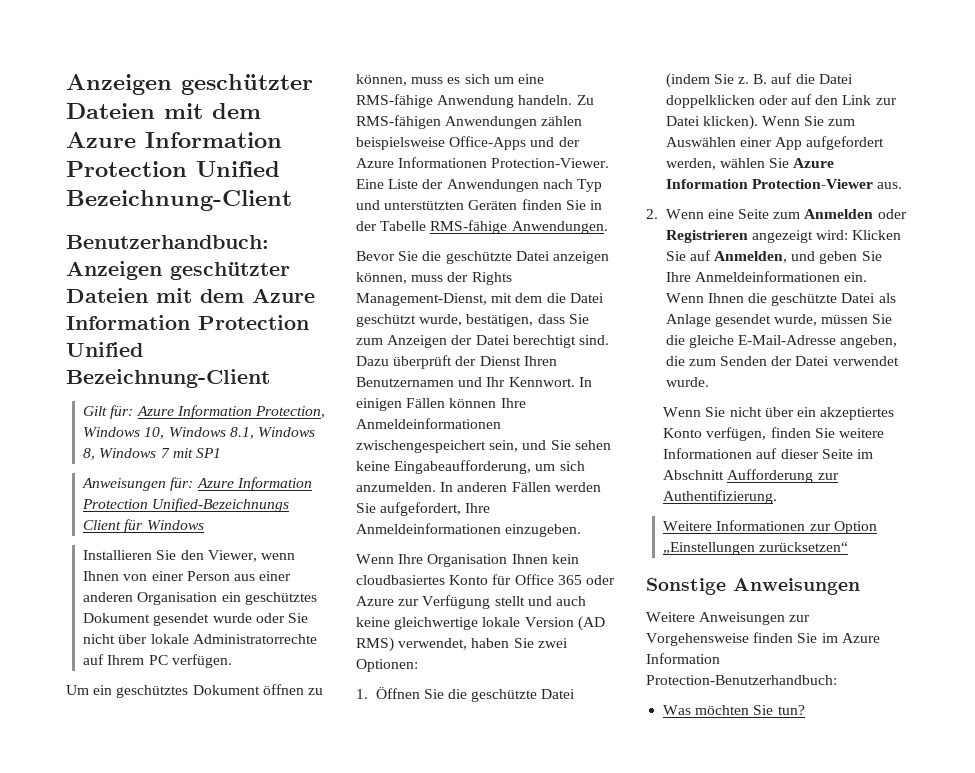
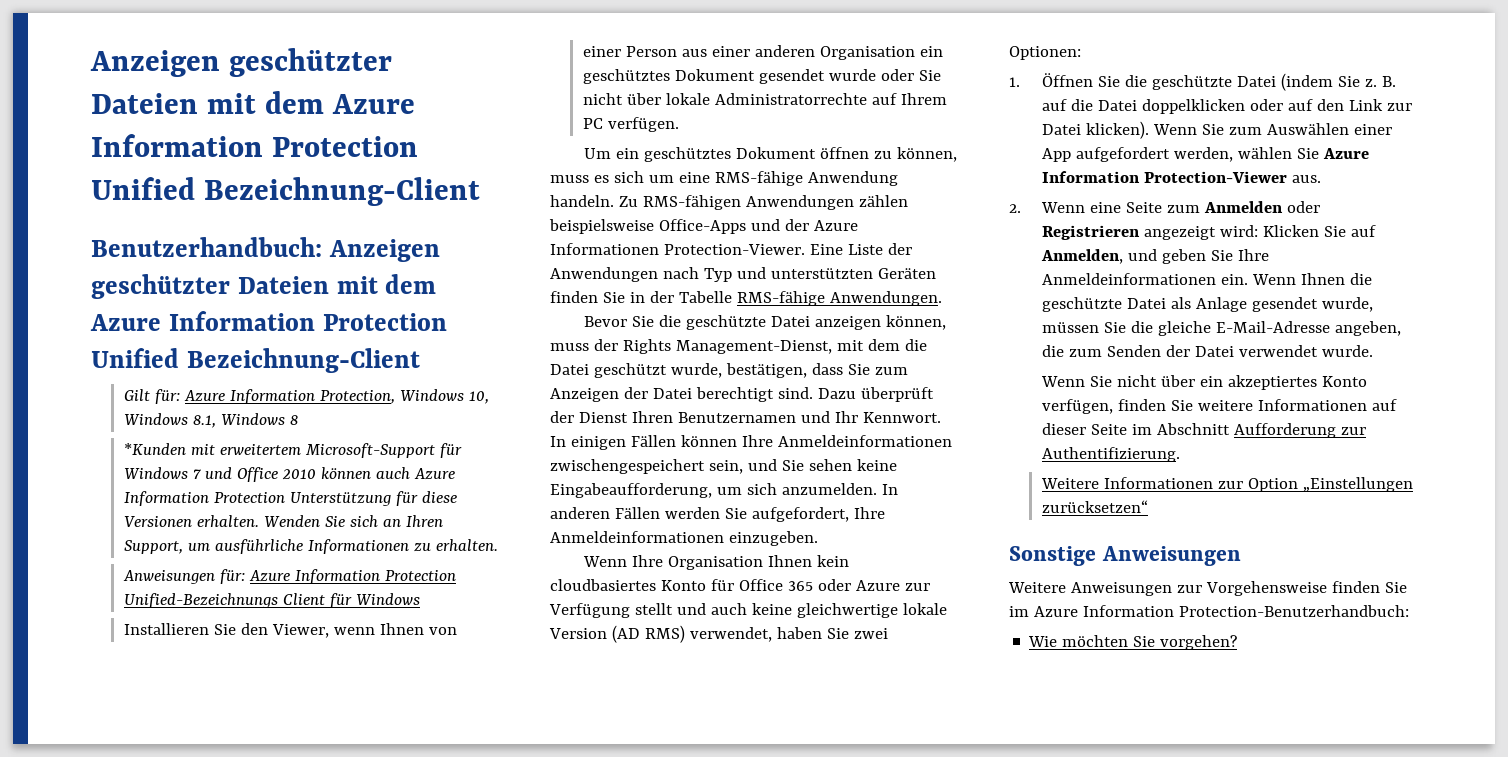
[83,448,221,460] 8, Windows 7 mit SP1 -> [290,415,299,425] [124,443,463,458] [124,467,456,482] [124,491,458,506] [124,515,444,527] [124,539,499,554] 8 // *Kunden mit erweitertem Microsoft-Support für Windows 7 und Office 2010 können auch Azure Information Protection Unterstützung für diese Versionen erhalten. Wenden Sie sich an Ihren Support, um ausführliche Informationen zu erhalten.
[663,705,692,715] Was -> [1028,636,1058,647] Wie
[777,705,805,715] tun? -> [1160,635,1238,650] vorgehen?

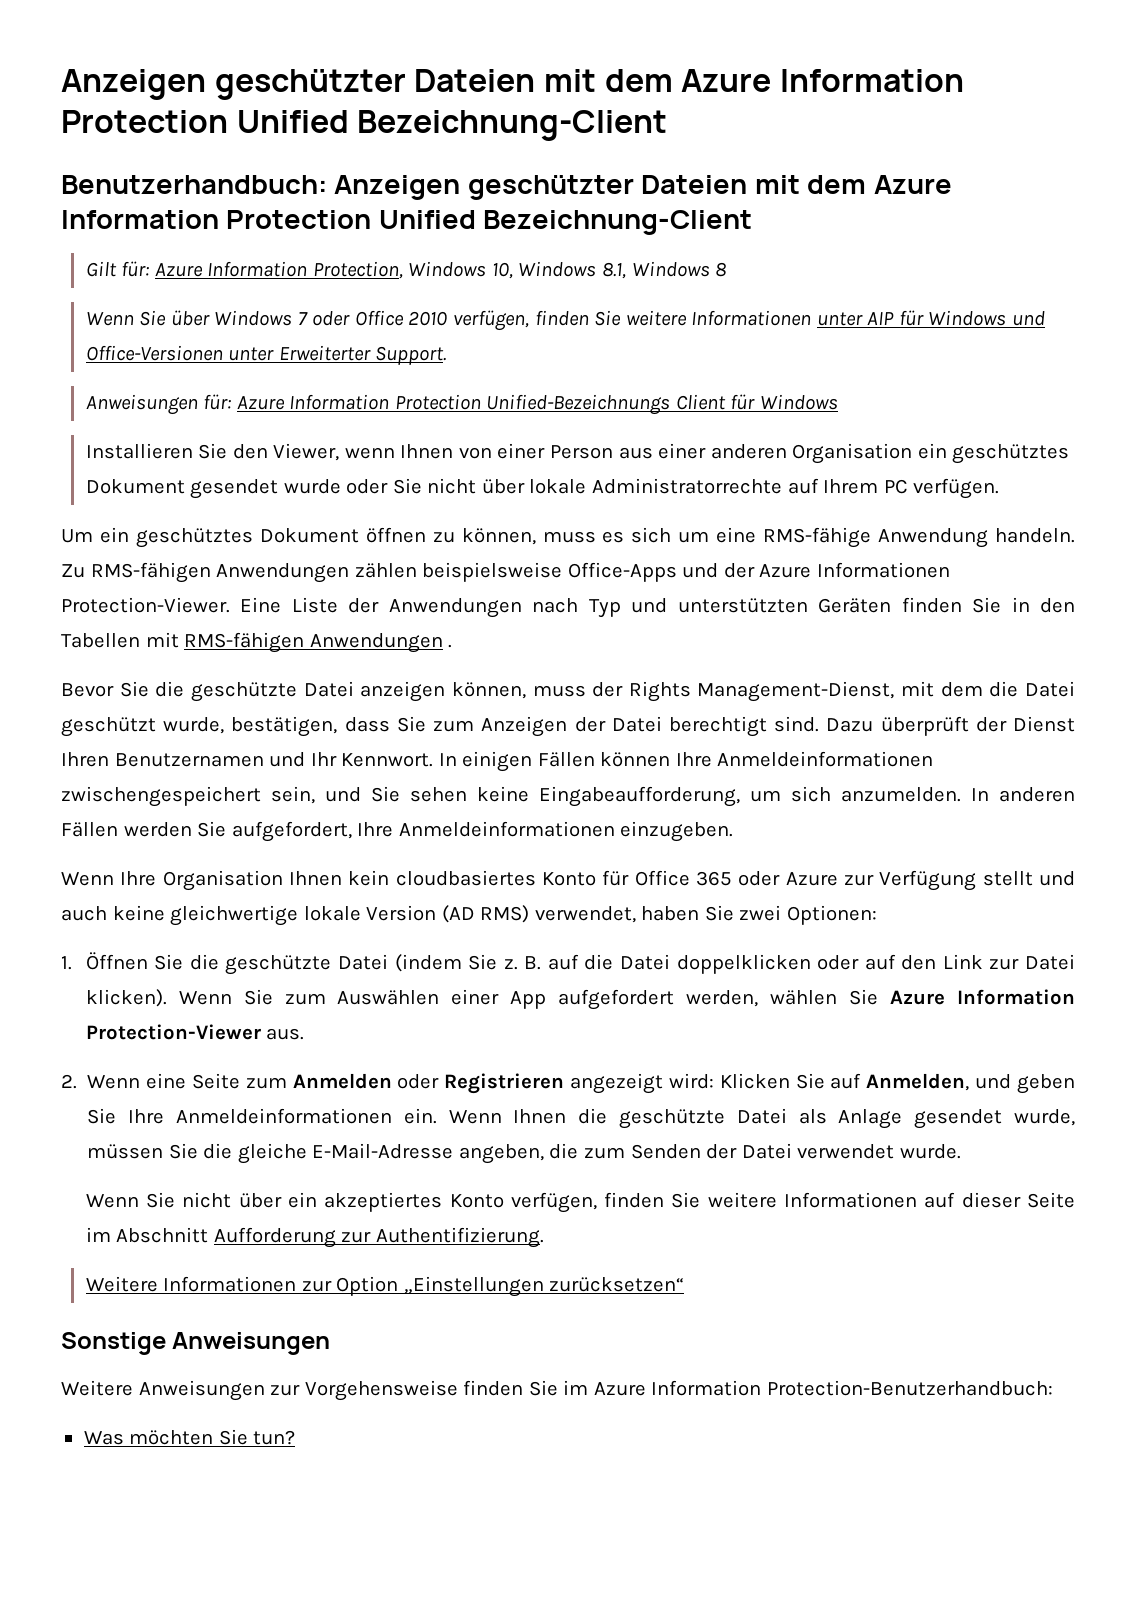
[124,443,463,458] [124,467,456,482] [124,491,458,506] [124,515,444,527] [124,539,499,554] *Kunden mit erweitertem Microsoft-Support für Windows 7 und Office 2010 können auch Azure Information Protection Unterstützung für diese Versionen erhalten. Wenden Sie sich an Ihren Support, um ausführliche Informationen zu erhalten. -> [85,310,1045,331] [85,345,447,365] Wenn Sie über Windows 7 oder Office 2010 verfügen, finden Sie weitere Informationen unter AIP für Windows und Office-Versionen unter Erweiterter Support.
[649,291,942,306] der Tabelle RMS-fähige Anwendungen. -> [1040,598,1075,613] [61,632,453,653] den Tabellen mit RMS-fähigen Anwendungen .
[1028,636,1058,647] Wie -> [83,1431,124,1445] Was
[1160,635,1238,650] vorgehen? -> [253,1430,296,1445] tun?

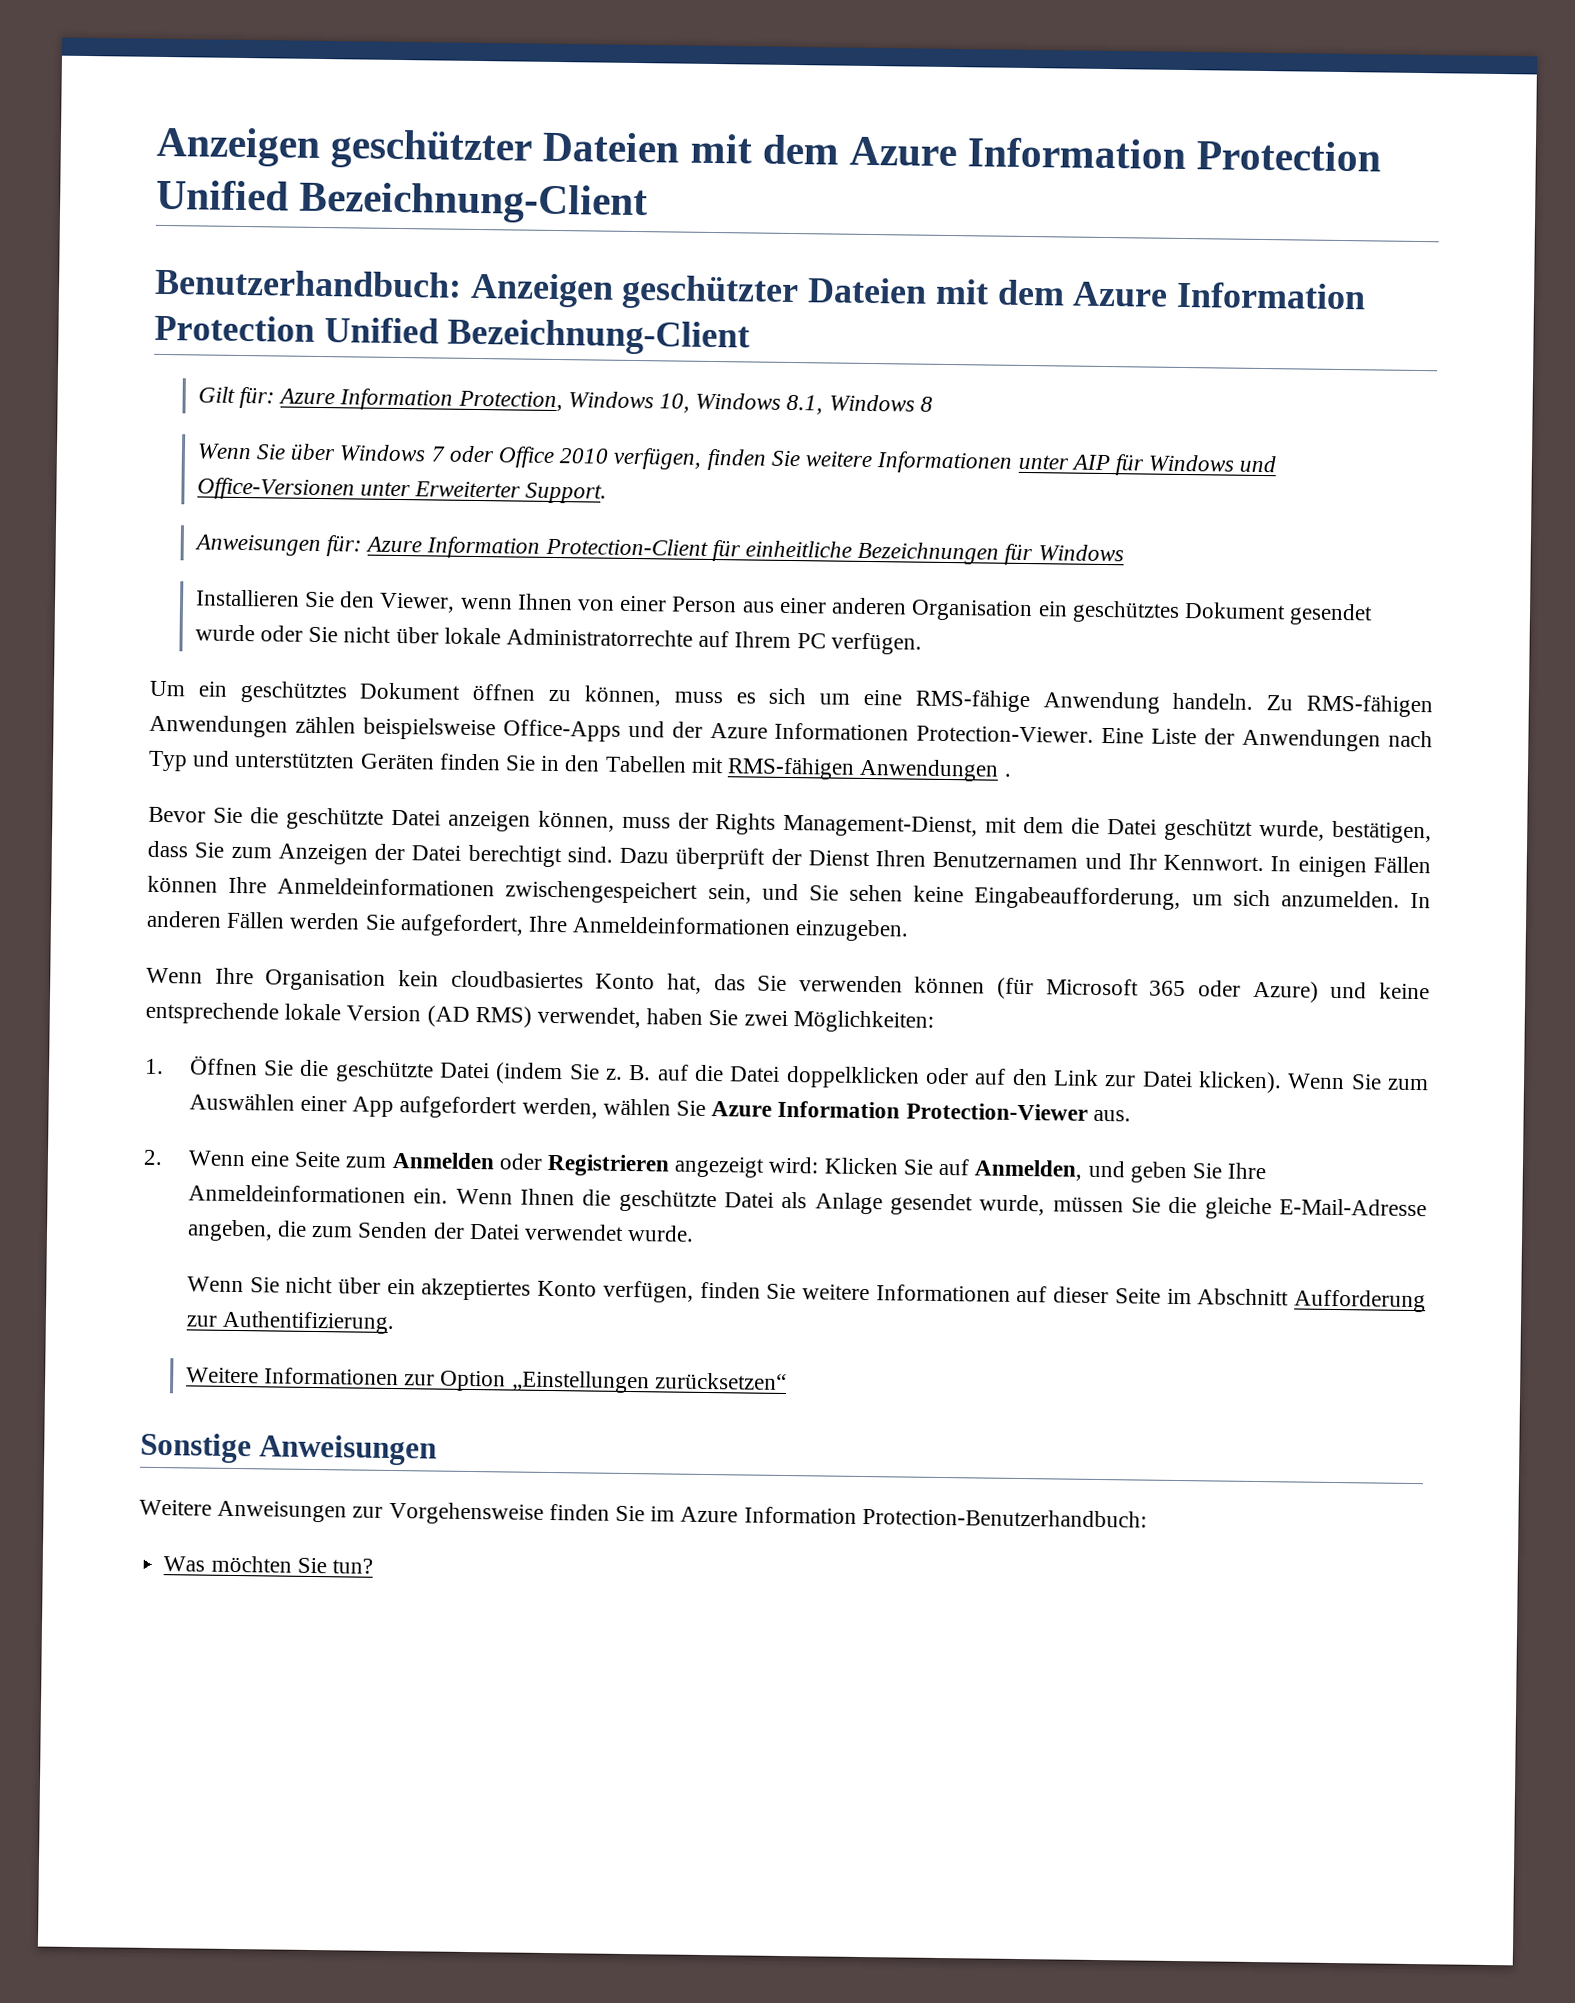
[394,394,726,415] Protection Unified-Bezeichnungs Client -> [544,537,1000,565] Protection-Client für einheitliche Bezeichnungen
[289,871,342,886] Ihnen -> (387, 980) none
[602,870,1076,891] [61,905,299,926] für Office 365 oder Azure zur Verfügung stellt und auch keine gleichwertige -> [666,973,1430,1003] [145,1001,279,1025] hat, das Sie verwenden können (für Microsoft 365 oder Azure) und keine entsprechende
[786,905,877,925] Optionen: -> [792,1010,934,1033] Möglichkeiten:

